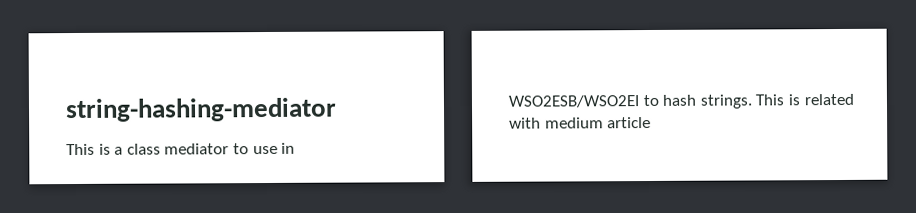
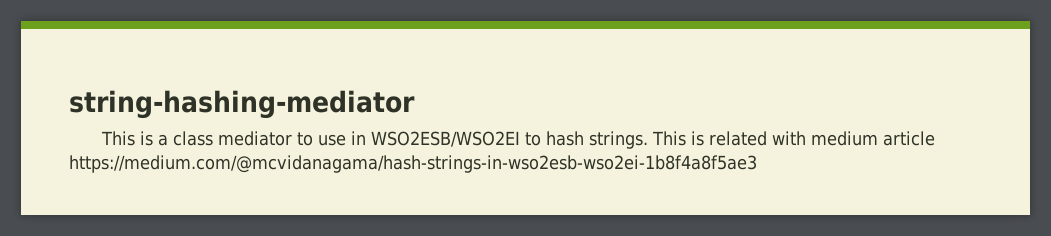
(652, 122) none -> [69,155,757,173] https://medium.com/@mcvidanagama/hash-strings-in-wso2esb-wso2ei-1b8f4a8f5ae3

